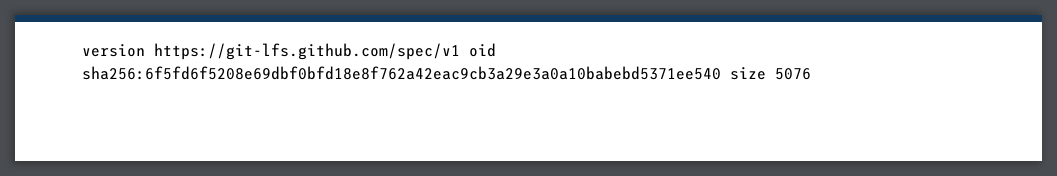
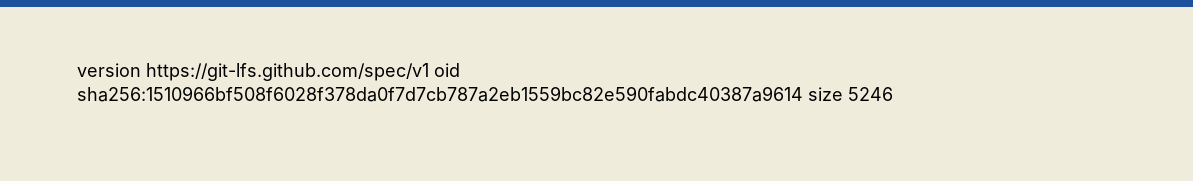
[82,66,811,80] sha256:6f5fd6f5208e69dbf0bfd18e8f762a42eac9cb3a29e3a0a10babebd5371ee540 size 5076 -> [77,86,893,102] sha256:1510966bf508f6028f378da0f7d7cb787a2eb1559bc82e590fabdc40387a9614 size 5246

